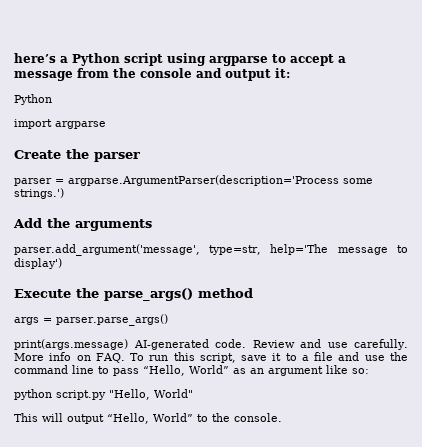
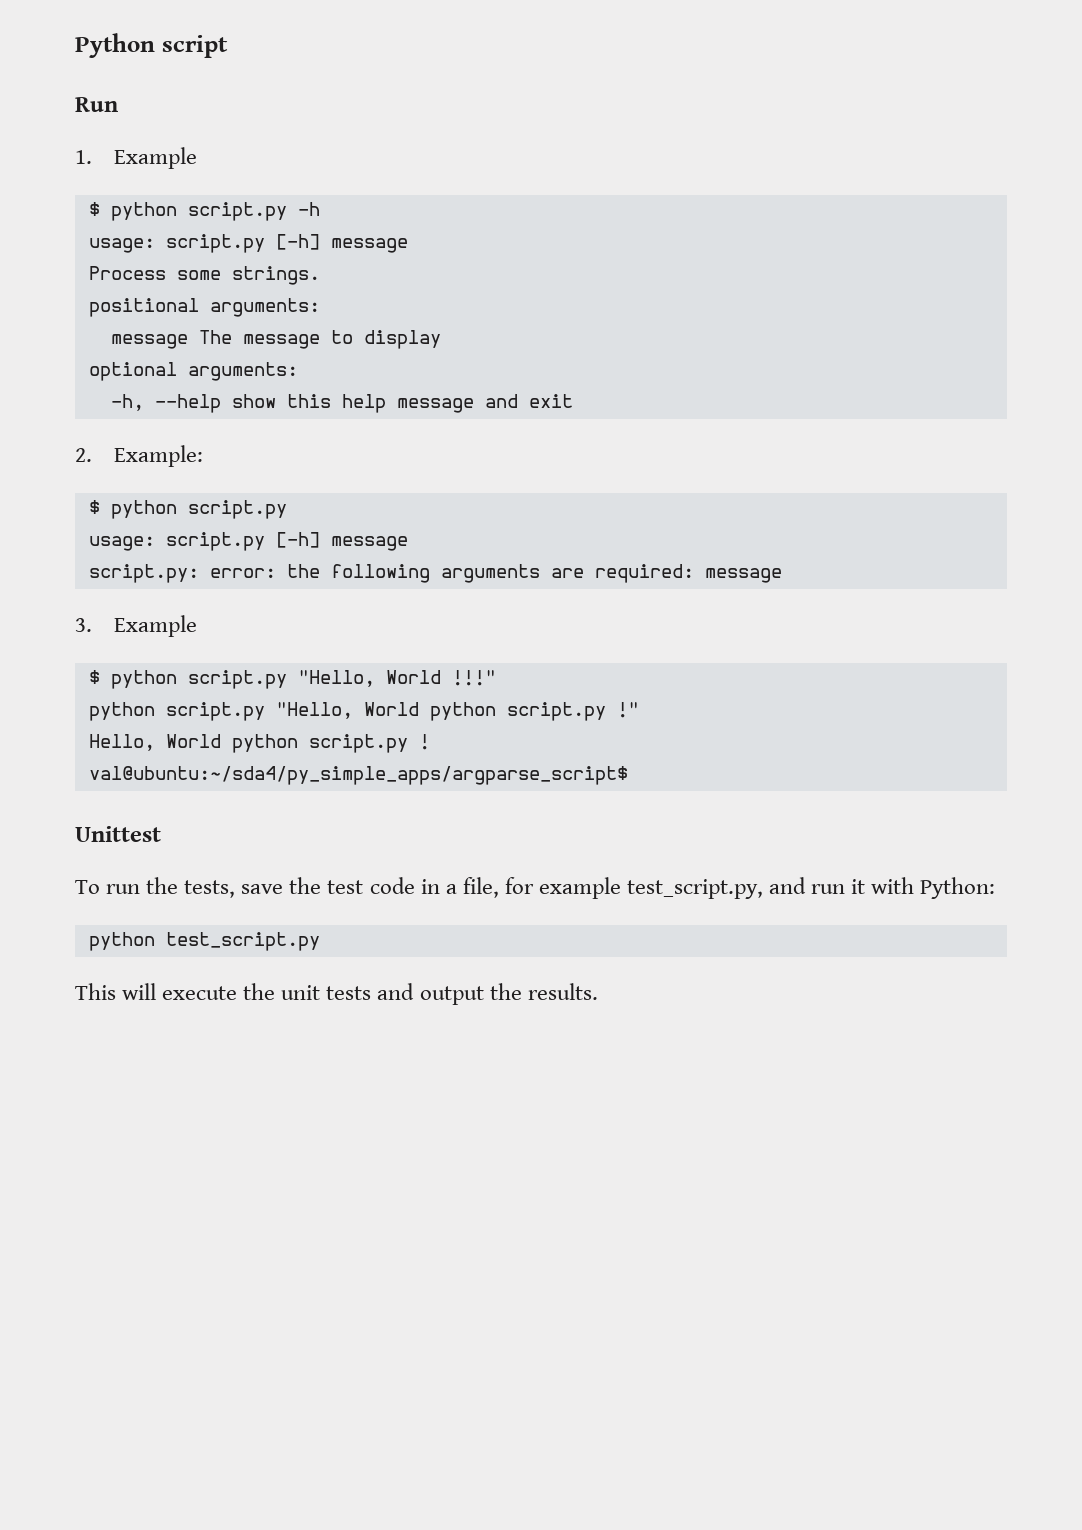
[14,53,68,63] here’s a -> (75, 45) none
[167,53,346,66] [14,68,290,81] [14,94,52,105] [14,119,106,129] [14,149,140,162] [14,175,373,186] [14,188,64,199] [13,218,152,231] [14,244,408,256] [14,258,62,269] [14,288,253,301] [14,314,168,326] [14,339,409,350] [14,352,408,363] [14,365,369,376] [14,389,193,400] [14,413,282,424] using argparse to accept a message from the console and output it: // Python // import argparse // Create the parser // parser = argparse.ArgumentParser(description='Process some strings.') // Add the arguments // parser.add_argument('message', type=str, help='The message to display') // Execute the parse_args() method // args = parser.parse_args() // print(args.message) AI-generated code. Review and use carefully. More info on FAQ. To run this script, save it to a file and use the command line to pass “Hello, World” as an argument like so: // python script.py "Hello, World" // This will output “Hello, World” to the console. -> [75,97,118,112] [75,147,197,169] [88,202,320,221] [88,234,408,253] [88,266,320,285] [88,298,320,317] [110,330,441,349] [88,362,298,381] [110,394,573,413] [75,445,203,467] [88,500,287,519] [88,532,408,551] [88,564,782,583] [75,615,197,637] [88,670,496,689] [88,702,639,721] [88,734,430,753] [88,766,628,785] [75,826,161,842] [75,877,996,899] [88,932,320,951] [75,983,598,1005] // Run // 1. Example // $ python script.py -h // usage: script.py [-h] message // Process some strings. // positional arguments: // message The message to display // optional arguments: // -h, --help show this help message and exit // 2. Example: // $ python script.py // usage: script.py [-h] message // script.py: error: the following arguments are required: message // 3. Example // $ python script.py "Hello, World !!!" // python script.py "Hello, World python script.py !" // Hello, World python script.py ! // val@ubuntu:~/sda4/py_simple_apps/argparse_script$ // Unittest // To run the tests, save the test code in a file, for example test_script.py, and run it with Python: // python test_script.py // This will execute the unit tests and output the results.

